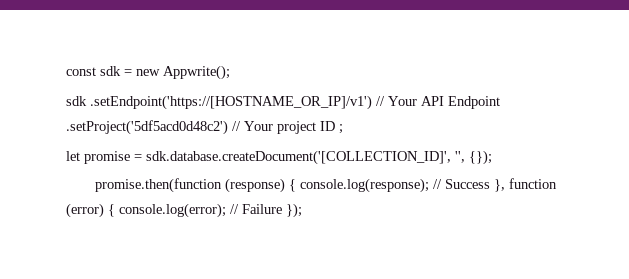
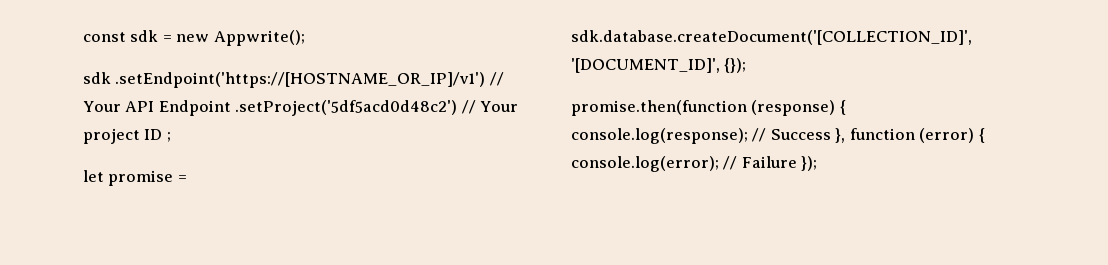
[455,151,465,163] '', -> [571,58,720,73] '[DOCUMENT_ID]',

